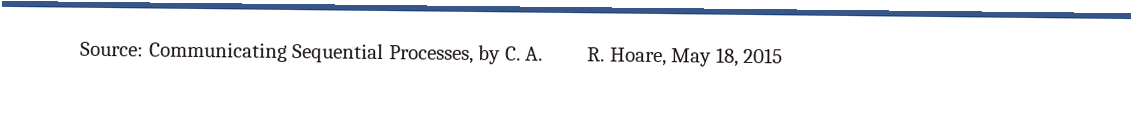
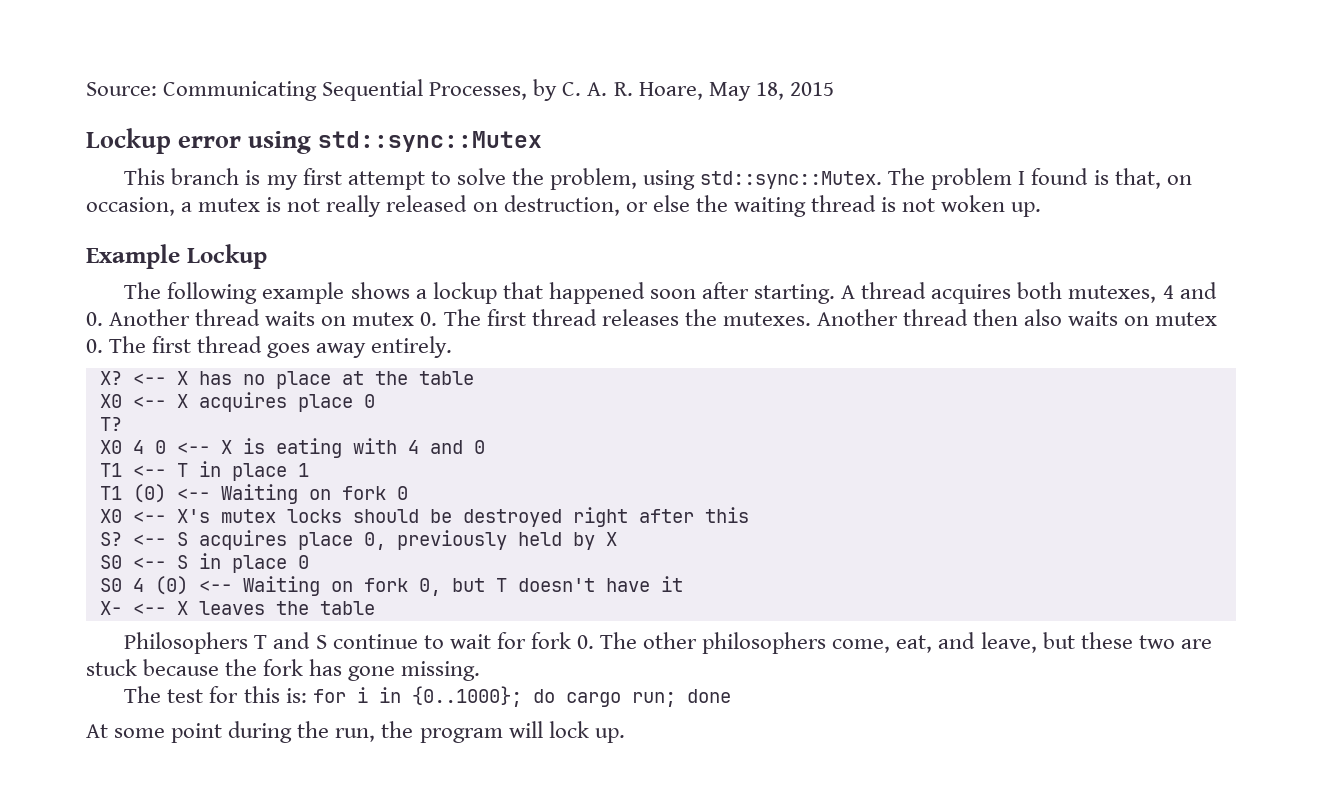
(784, 55) none -> [86,128,543,154] [124,168,1192,190] [86,195,1042,217] [86,244,267,269] [124,282,1217,304] [86,309,1218,326] [86,336,453,358] [99,371,474,389] [99,392,375,412] [99,417,122,431] [99,438,485,458] [99,461,309,481] [99,484,408,504] [99,507,749,527] [99,530,617,550] [99,553,309,573] [99,576,683,596] [99,601,375,615] [124,632,1212,654] [86,659,481,681] [124,686,731,707] [86,721,625,743] // Lockup error using std::sync::Mutex // This branch is my first attempt to solve the problem, using std::sync::Mutex. The problem I found is that, on occasion, a mutex is not really released on destruction, or else the waiting thread is not woken up. // Example Lockup // The following example shows a lockup that happened soon after starting. A thread acquires both mutexes, 4 and 0. Another thread waits on mutex 0. The first thread releases the mutexes. Another thread then also waits on mutex 0. The first thread goes away entirely. // X? <-- X has no place at the table // X0 <-- X acquires place 0 // T? // X0 4 0 <-- X is eating with 4 and 0 // T1 <-- T in place 1 // T1 (0) <-- Waiting on fork 0 // X0 <-- X's mutex locks should be destroyed right after this // S? <-- S acquires place 0, previously held by X // S0 <-- S in place 0 // S0 4 (0) <-- Waiting on fork 0, but T doesn't have it // X- <-- X leaves the table // Philosophers T and S continue to wait for fork 0. The other philosophers come, eat, and leave, but these two are stuck because the fork has gone missing. // The test for this is: for i in {0..1000}; do cargo run; done // At some point during the run, the program will lock up.

